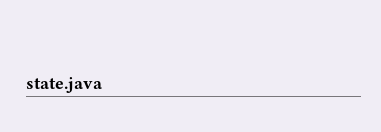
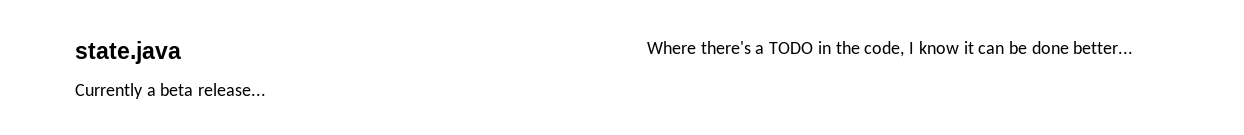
(103, 85) none -> [75,83,267,99] [647,41,1134,57] // Currently a beta release... // Where there's a TODO in the code, I know it can be done better...

